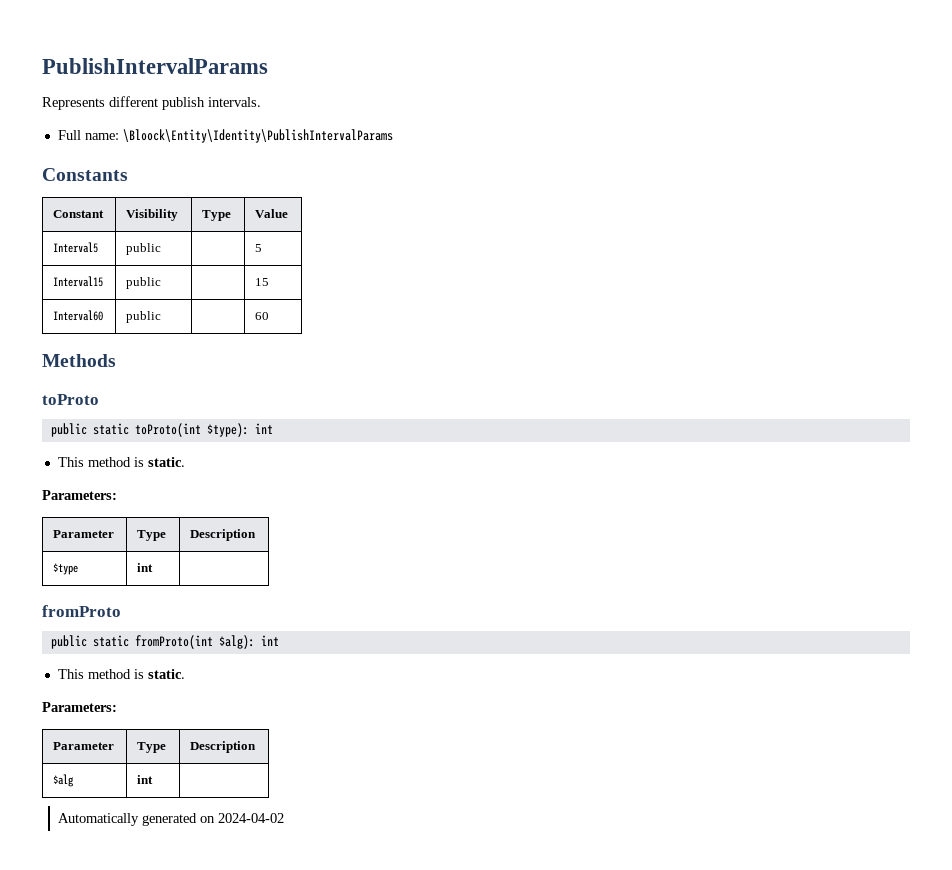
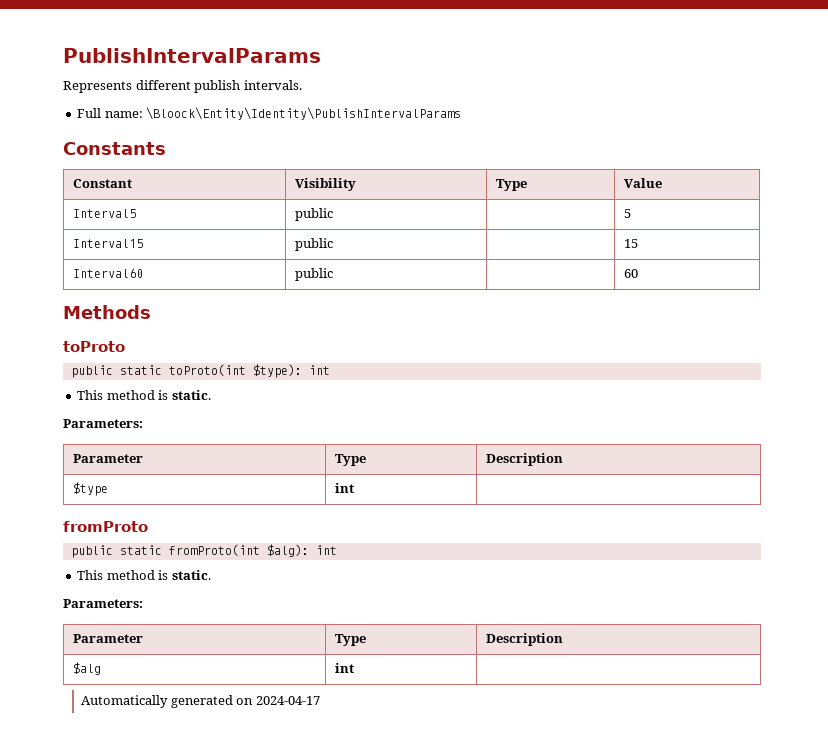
[218,813,285,823] 2024-04-02 -> [255,696,320,705] 2024-04-17

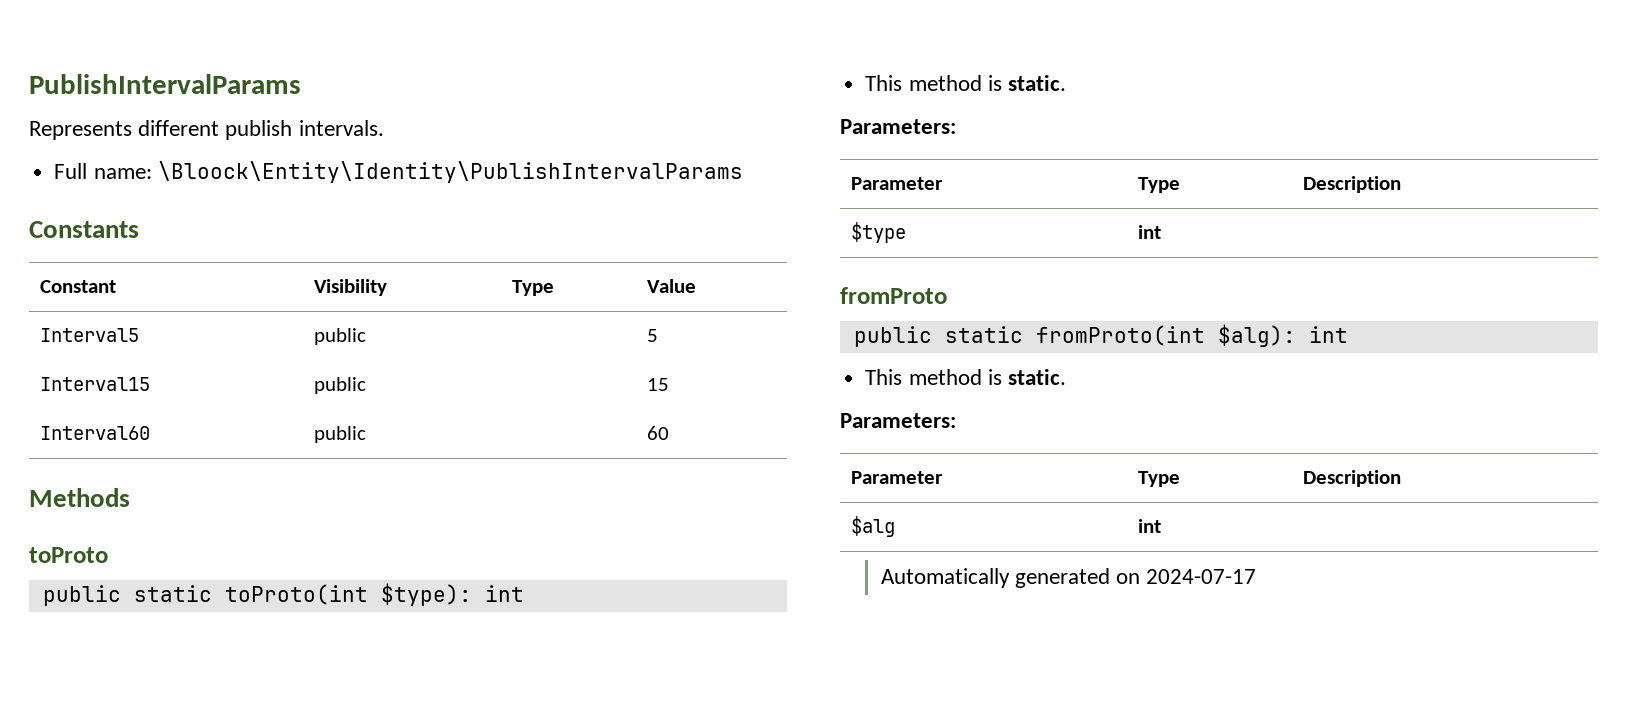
[255,696,320,705] 2024-04-17 -> [1146,569,1257,584] 2024-07-17

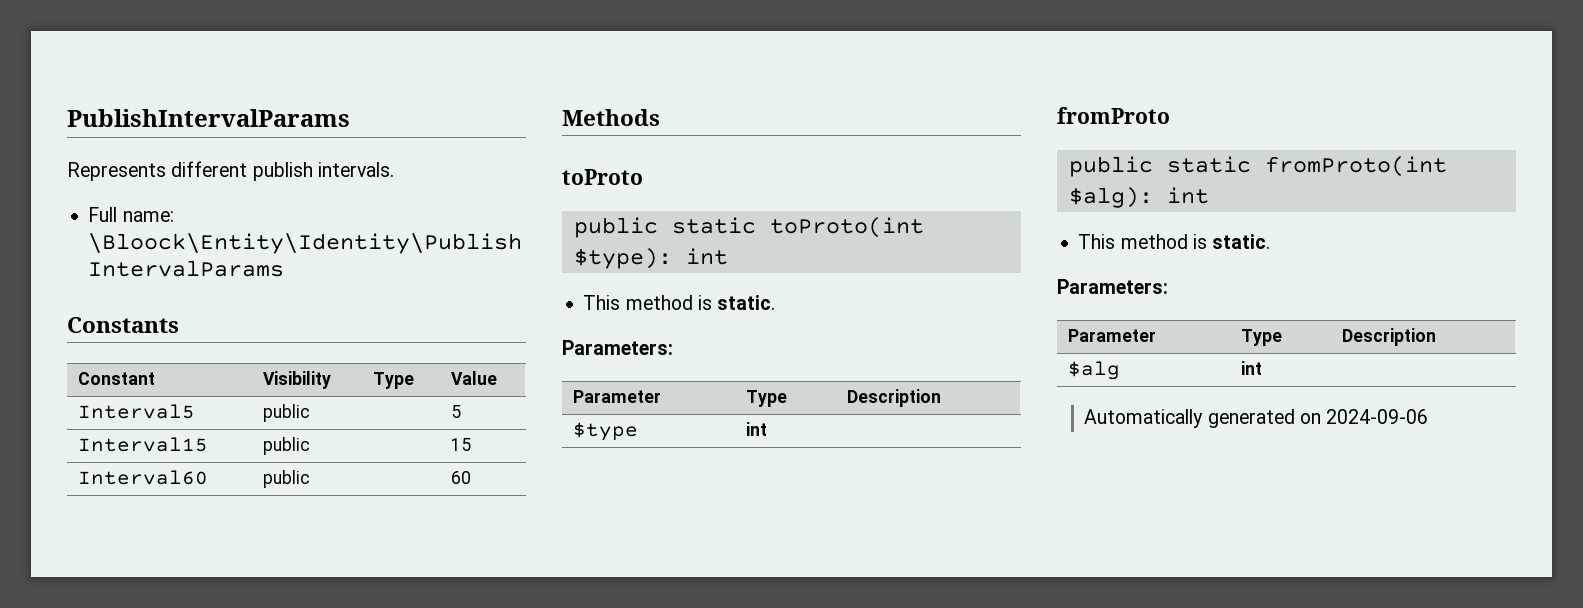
[1146,569,1257,584] 2024-07-17 -> [1326,409,1429,424] 2024-09-06

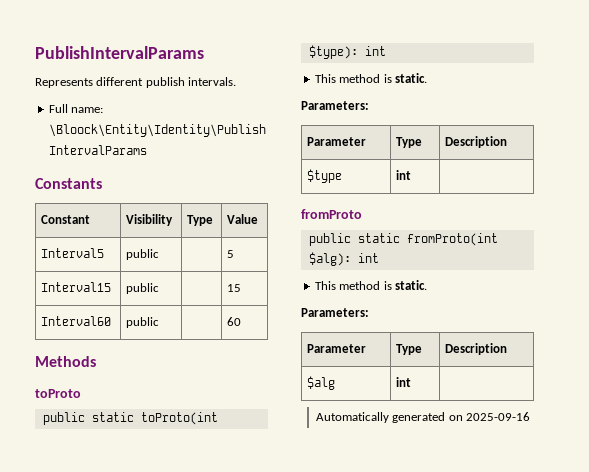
[1326,409,1429,424] 2024-09-06 -> [465,412,530,421] 2025-09-16

